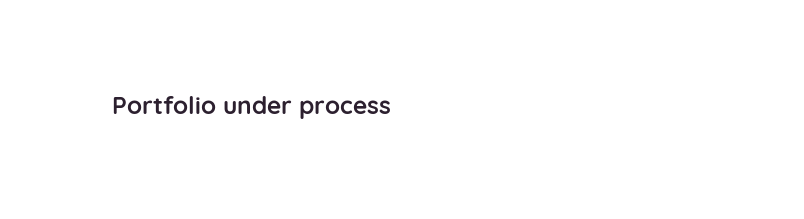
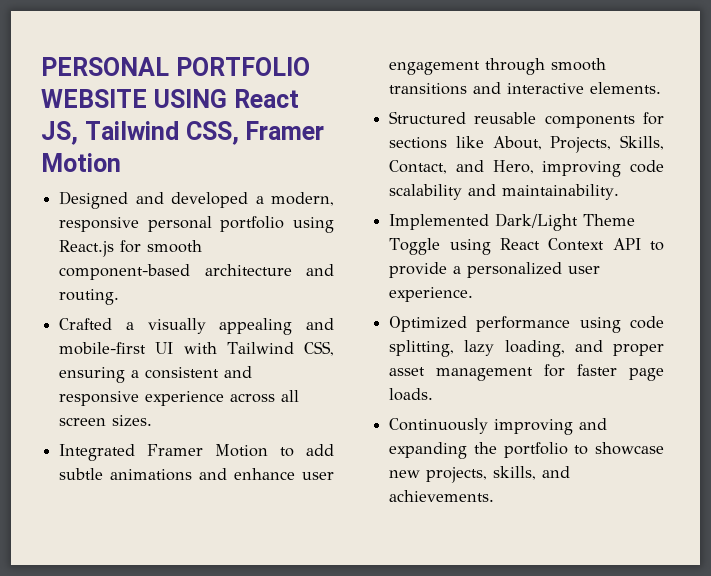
[112,96,391,119] Portfolio under process -> [41,57,310,76] [41,89,299,108] [41,121,325,145] [41,153,121,172] [59,191,334,209] [59,216,334,233] [59,240,203,257] [59,264,334,280] [59,289,120,305] [59,318,334,335] [59,341,334,356] [59,366,253,383] [59,390,300,406] [59,415,153,427] [59,444,334,461] [59,468,334,481] [389,58,607,75] [389,82,662,95] [389,111,664,128] [389,135,664,153] [389,160,664,177] [389,184,620,200] [389,213,636,231] [389,238,664,255] [389,262,601,278] [389,287,474,302] [389,316,664,333] [389,340,664,357] [389,364,664,381] [389,388,434,401] [389,418,608,435] [389,442,664,459] [389,466,571,483] [389,490,495,502] PERSONAL PORTFOLIO WEBSITE USING React JS, Tailwind CSS, Framer Motion // Designed and developed a modern, responsive personal portfolio using React.js for smooth component-based architecture and routing. // Crafted a visually appealing and mobile-first UI with Tailwind CSS, ensuring a consistent and responsive experience across all screen sizes. // Integrated Framer Motion to add subtle animations and enhance user engagement through smooth transitions and interactive elements. // Structured reusable components for sections like About, Projects, Skills, Contact, and Hero, improving code scalability and maintainability. // Implemented Dark/Light Theme Toggle using React Context API to provide a personalized user experience. // Optimized performance using code splitting, lazy loading, and proper asset management for faster page loads. // Continuously improving and expanding the portfolio to showcase new projects, skills, and achievements.

